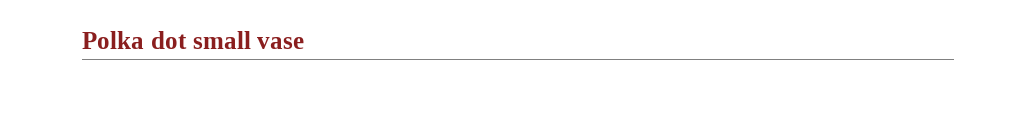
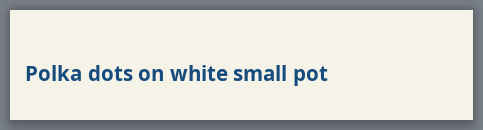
[150,31,305,49] dot small vase -> [87,65,328,86] dots on white small pot

